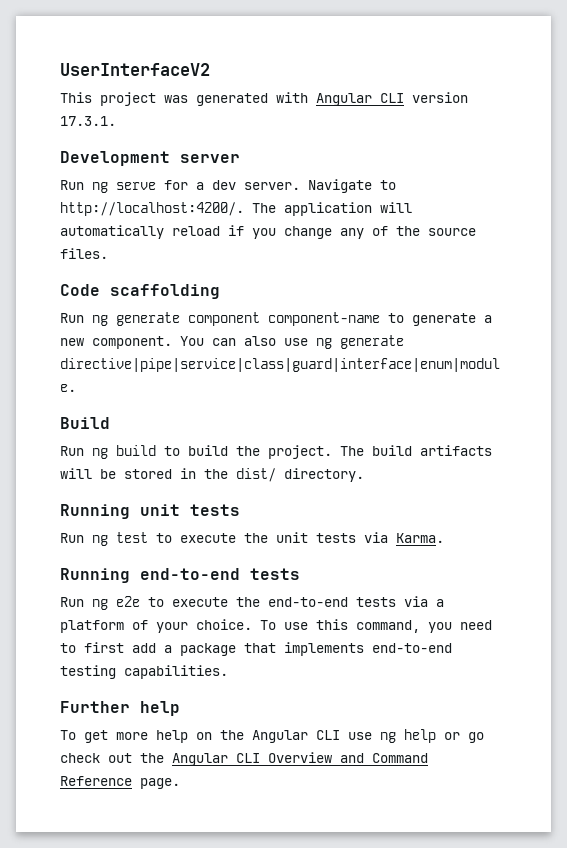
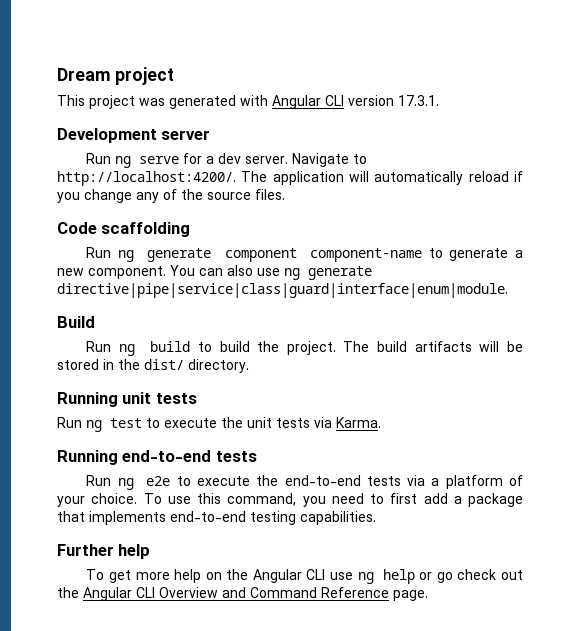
[60,63,210,76] UserInterfaceV2 -> [57,67,174,85] Dream project

